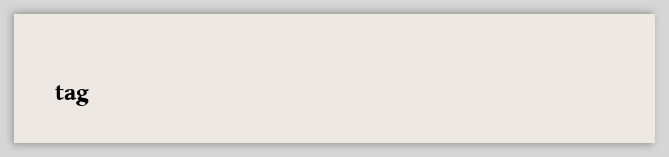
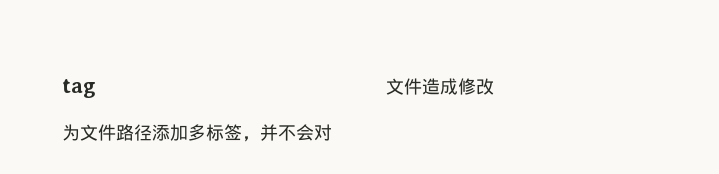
(89, 95) none -> [62,124,332,142] [386,78,494,95] // 为文件路径添加多标签，并不会对文件造成修改

